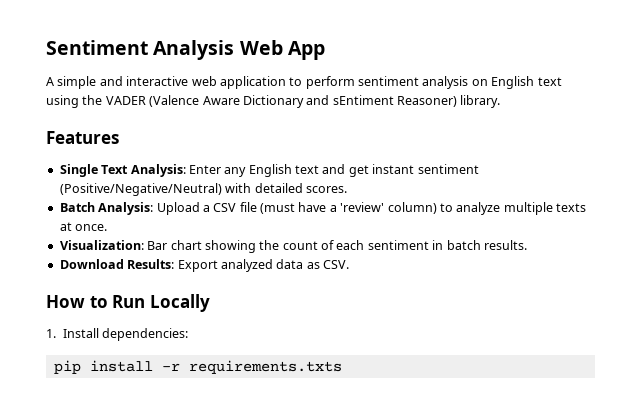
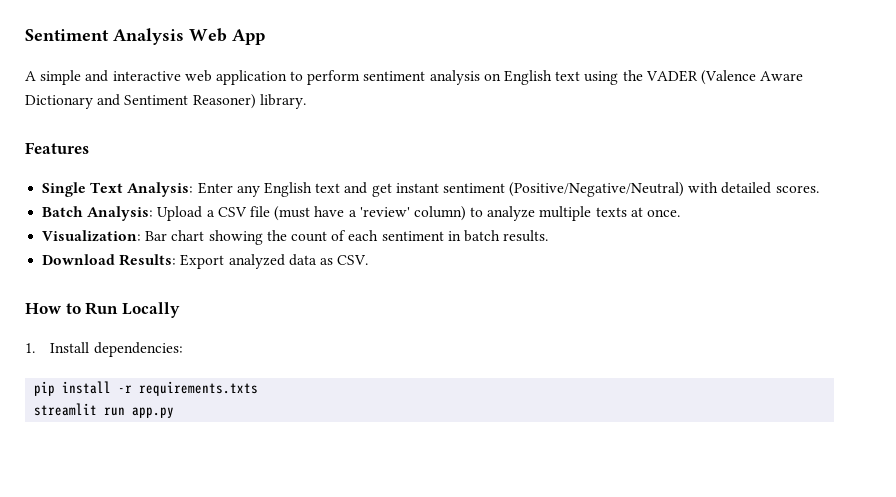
[332,95,394,105] sEntiment -> [124,95,189,105] Sentiment
(342, 367) none -> [34,403,175,418] // streamlit run app.py

